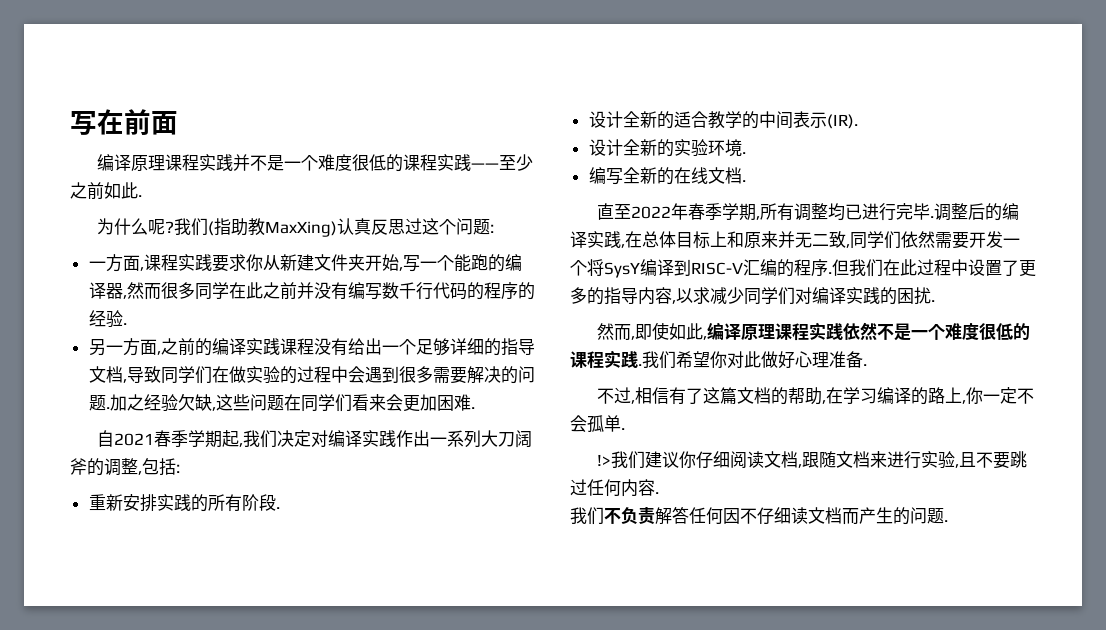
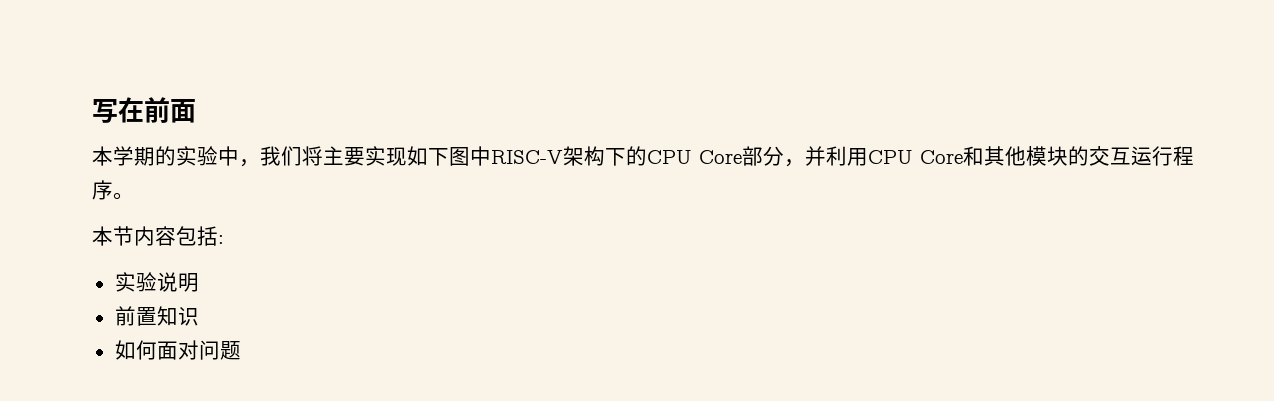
[97,154,534,172] [70,182,142,200] [97,218,495,237] [88,254,522,272] [88,282,535,300] [88,310,127,328] [88,338,535,356] [88,366,535,384] [88,394,475,412] [97,430,533,448] [70,458,180,476] [88,494,280,512] [588,111,858,129] [588,139,746,157] [588,167,746,185] [597,203,1020,221] [570,231,1020,249] [570,259,1036,278] [570,287,935,305] [597,322,1031,341] [570,350,867,369] [597,387,1035,405] [570,415,625,433] [597,451,1028,469] [570,479,659,497] [570,506,948,525] 编译原理课程实践并不是一个难度很低的课程实践——至少之前如此. // 为什么呢?我们(指助教MaxXing)认真反思过这个问题: // 一方面,课程实践要求你从新建文件夹开始,写一个能跑的编译器,然而很多同学在此之前并没有编写数千行代码的程序的经验. // 另一方面,之前的编译实践课程没有给出一个足够详细的指导文档,导致同学们在做实验的过程中会遇到很多需要解决的问题.加之经验欠缺,这些问题在同学们看来会更加困难. // 自2021春季学期起,我们决定对编译实践作出一系列大刀阔斧的调整,包括: // 重新安排实践的所有阶段. // 设计全新的适合教学的中间表示(IR). // 设计全新的实验环境. // 编写全新的在线文档. // 直至2022年春季学期,所有调整均已进行完毕.调整后的编译实践,在总体目标上和原来并无二致,同学们依然需要开发一个将SysY编译到RISC-V汇编的程序.但我们在此过程中设置了更多的指导内容,以求减少同学们对编译实践的困扰. // 然而,即使如此,编译原理课程实践依然不是一个难度很低的课程实践.我们希望你对此做好心理准备. // 不过,相信有了这篇文档的帮助,在学习编译的路上,你一定不会孤单. // !>我们建议你仔细阅读文档,跟随文档来进行实验,且不要跳过任何内容. // 我们不负责解答任何因不仔细读文档而产生的问题. -> [92,146,1194,167] [92,180,134,200] [92,226,224,246] [114,272,199,292] [114,306,199,326] [114,340,241,360] 本学期的实验中，我们将主要实现如下图中RISC-V架构下的CPU Core部分，并利用CPU Core和其他模块的交互运行程序。 // 本节内容包括: // 实验说明 // 前置知识 // 如何面对问题

